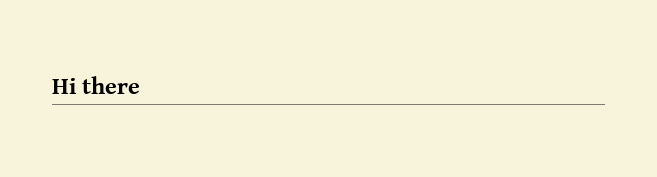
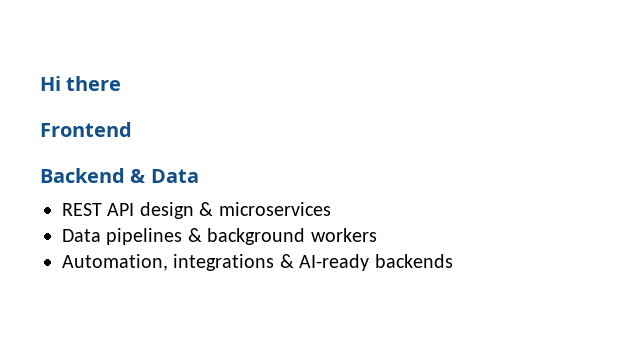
(141, 85) none -> [40,122,132,137] [40,168,199,183] [62,202,331,219] [62,228,377,245] [62,254,453,271] // Frontend // Backend & Data // REST API design & microservices // Data pipelines & background workers // Automation, integrations & AI-ready backends

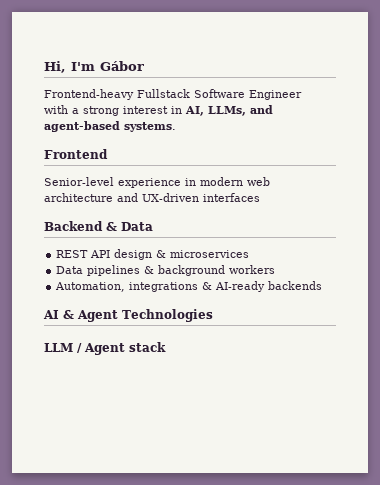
[40,76,122,91] [40,122,132,137] Hi there // Frontend -> [44,61,144,73] [44,89,302,100] [44,105,273,116] [44,121,176,132] [44,149,108,159] [44,177,270,188] [44,193,260,202] Hi, I'm Gábor // Frontend-heavy Fullstack Software Engineer // with a strong interest in AI, LLMs, and agent-based systems. // Frontend // Senior-level experience in modern web architecture and UX-driven interfaces
(453, 261) none -> [43,309,213,322] [44,342,166,355] // AI & Agent Technologies // LLM / Agent stack

